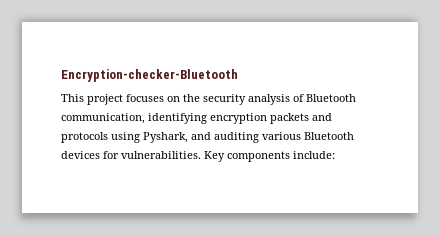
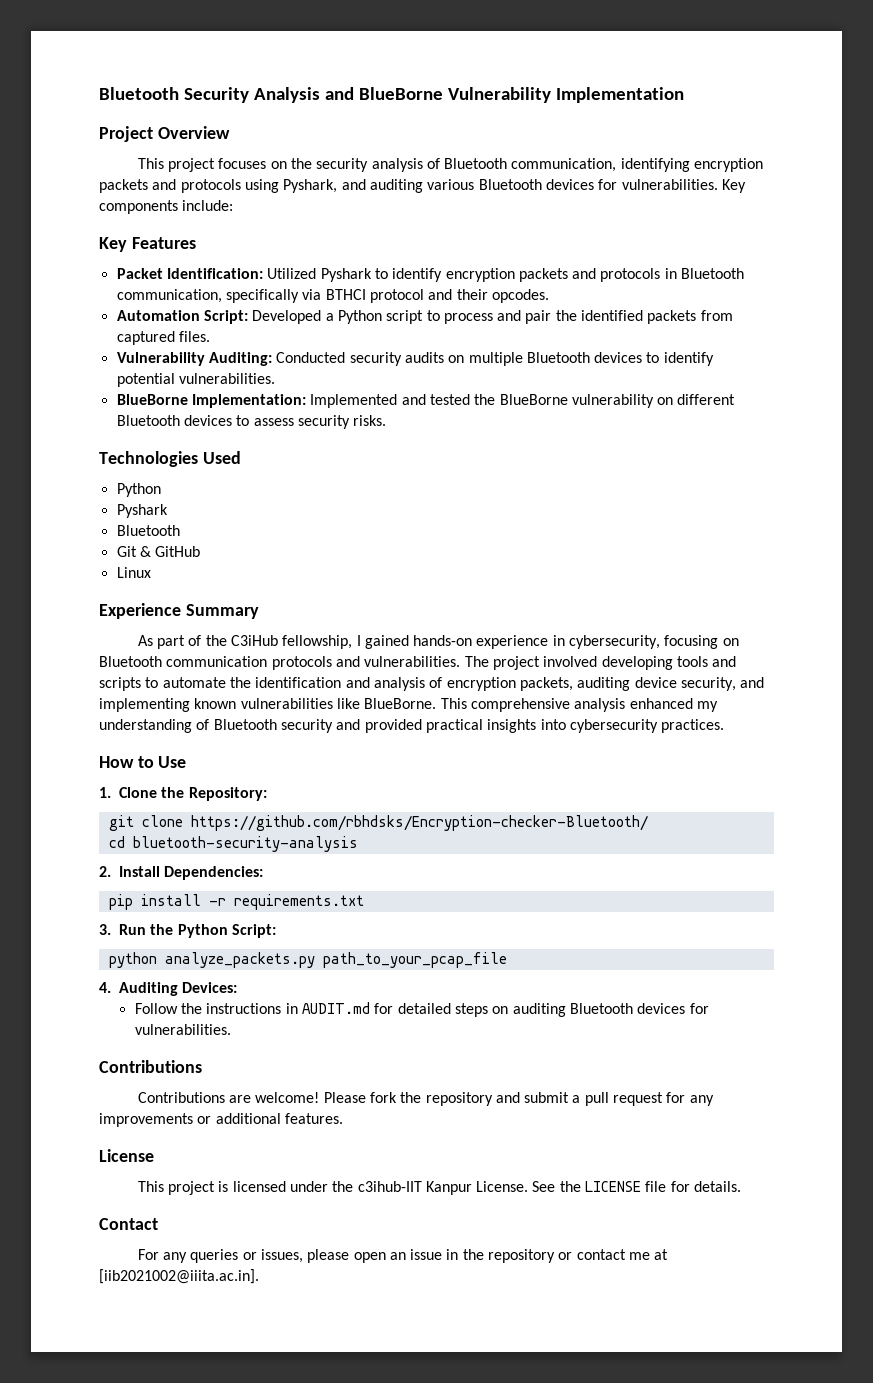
[61,69,238,82] Encryption-checker-Bluetooth -> [99,87,684,103] [99,126,230,142] Bluetooth Security Analysis and BlueBorne Vulnerability Implementation // Project Overview
(335, 155) none -> [99,237,196,252] [116,268,745,282] [116,289,549,303] [116,310,733,324] [116,331,210,345] [116,352,714,366] [116,373,275,387] [116,394,736,408] [116,415,387,429] [99,451,241,467] [116,483,161,497] [116,504,168,518] [116,525,180,536] [116,546,201,557] [116,567,151,578] [99,603,259,619] [137,635,739,649] [99,656,737,670] [99,677,765,691] [99,698,718,712] [99,719,725,733] [99,756,187,768] [99,787,267,801] [108,815,648,831] [108,836,358,852] [99,866,264,880] [108,894,364,910] [99,924,276,938] [108,952,507,968] [99,982,238,996] [134,1002,709,1017] [134,1024,231,1035] [99,1060,202,1073] [137,1092,714,1106] [99,1113,343,1127] [99,1149,154,1162] [137,1181,742,1195] [99,1218,158,1230] [137,1249,669,1263] [99,1269,259,1284] // Key Features // Packet Identification: Utilized Pyshark to identify encryption packets and protocols in Bluetooth communication, specifically via BTHCI protocol and their opcodes. // Automation Script: Developed a Python script to process and pair the identified packets from captured files. // Vulnerability Auditing: Conducted security audits on multiple Bluetooth devices to identify potential vulnerabilities. // BlueBorne Implementation: Implemented and tested the BlueBorne vulnerability on different Bluetooth devices to assess security risks. // Technologies Used // Python // Pyshark // Bluetooth // Git & GitHub // Linux // Experience Summary // As part of the C3iHub fellowship, I gained hands-on experience in cybersecurity, focusing on Bluetooth communication protocols and vulnerabilities. The project involved developing tools and scripts to automate the identification and analysis of encryption packets, auditing device security, and implementing known vulnerabilities like BlueBorne. This comprehensive analysis enhanced my understanding of Bluetooth security and provided practical insights into cybersecurity practices. // How to Use // 1. Clone the Repository: // git clone https://github.com/rbhdsks/Encryption-checker-Bluetooth/ // cd bluetooth-security-analysis // 2. Install Dependencies: // pip install -r requirements.txt // 3. Run the Python Script: // python analyze_packets.py path_to_your_pcap_file // 4. Auditing Devices: // Follow the instructions in AUDIT.md for detailed steps on auditing Bluetooth devices for vulnerabilities. // Contributions // Contributions are welcome! Please fork the repository and submit a pull request for any improvements or additional features. // License // This project is licensed under the c3ihub-IIT Kanpur License. See the LICENSE file for details. // Contact // For any queries or issues, please open an issue in the repository or contact me at [iib2021002@iiita.ac.in].

